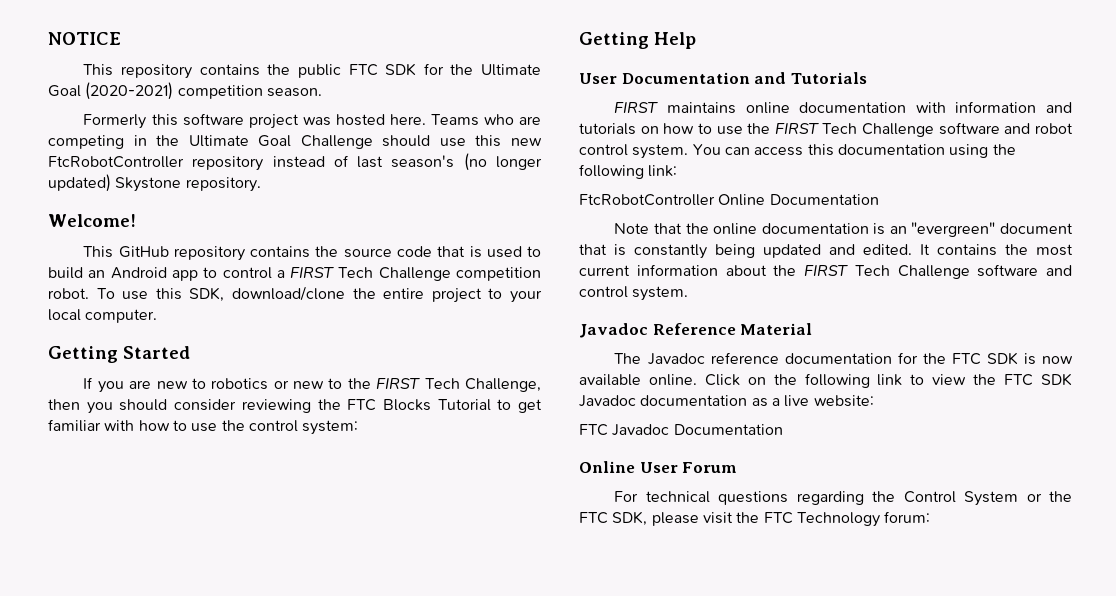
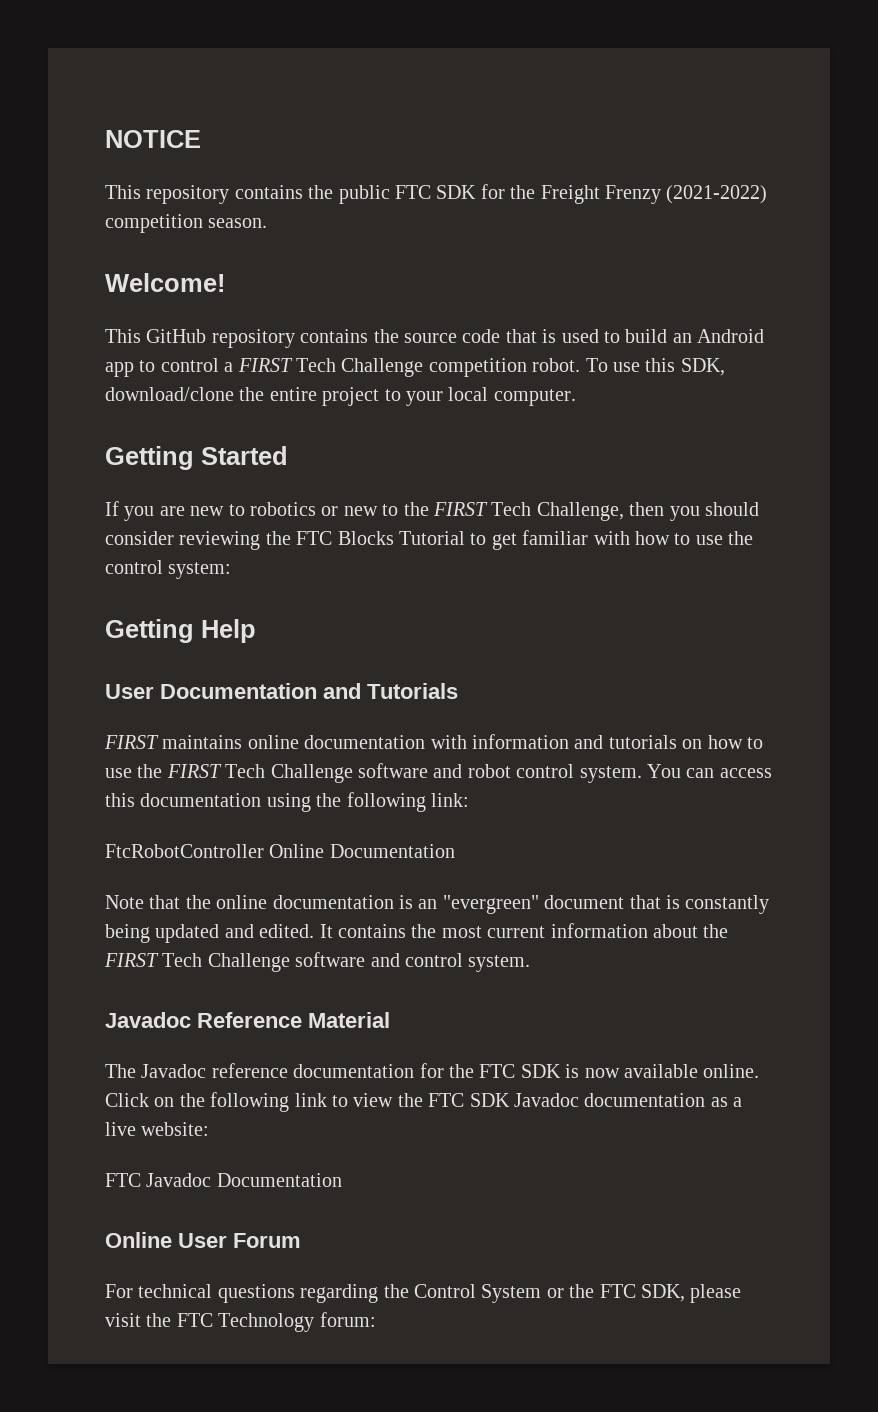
[481,64,541,76] [48,82,174,100] Ultimate Goal (2020-2021) -> [540,185,768,204] Freight Frenzy (2021-2022)
[83,113,541,129] [48,135,542,149] [48,153,542,171] [48,174,261,192] // Formerly this software project was hosted here. Teams who are competing in the Ultimate Goal Challenge should use this new FtcRobotController repository instead of last season's (no longer updated) Skystone repository. -> (268, 223) none

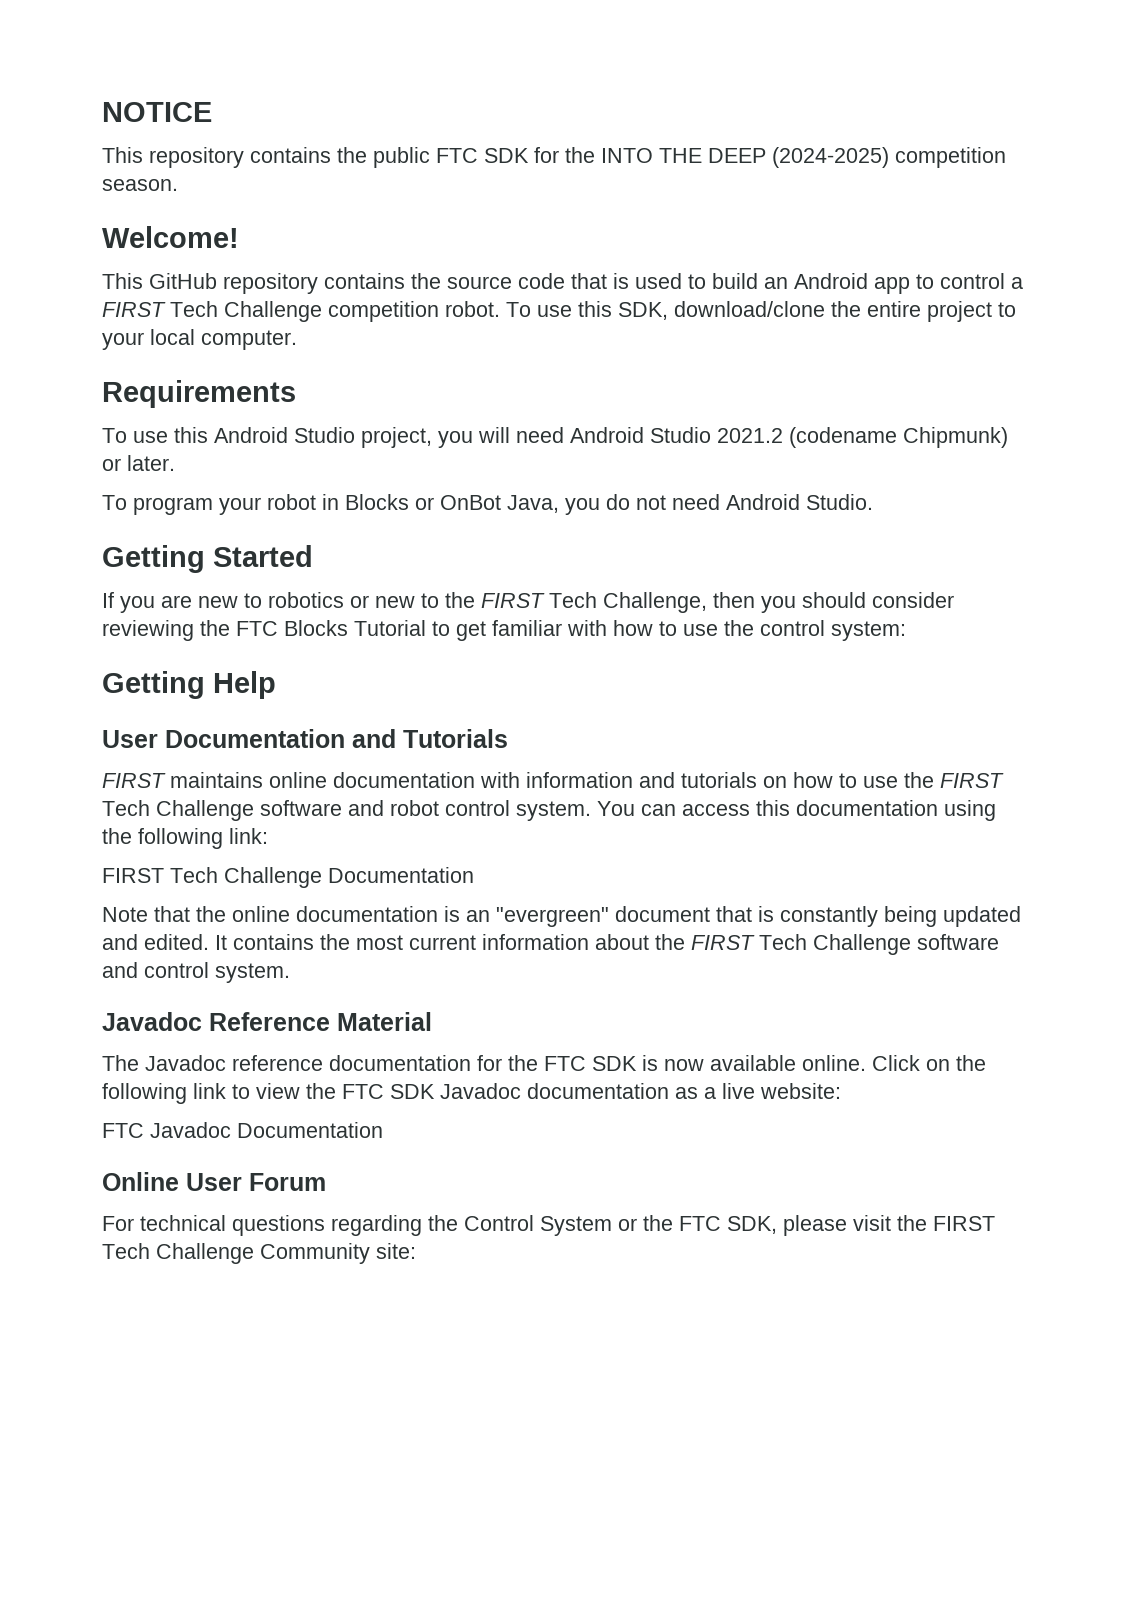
[540,185,768,204] Freight Frenzy (2021-2022) -> [601,147,889,168] INTO THE DEEP (2024-2025)
(576, 397) none -> [102,380,296,408] [102,427,1008,448] [102,455,175,471] [102,494,873,515] // Requirements // To use this Android Studio project, you will need Android Studio 2021.2 (codename Chipmunk) or later. // To program your robot in Blocks or OnBot Java, you do not need Android Studio.
[105,844,325,858] FtcRobotController Online -> [102,867,322,888] FIRST Tech Challenge
[176,1312,376,1332] FTC Technology forum: -> [933,1216,995,1231] [102,1243,416,1264] FIRST Tech Challenge Community site:

